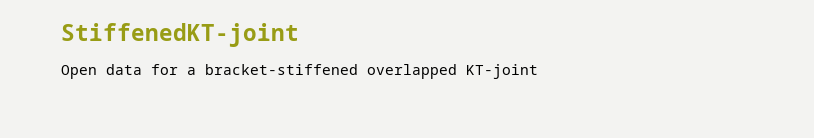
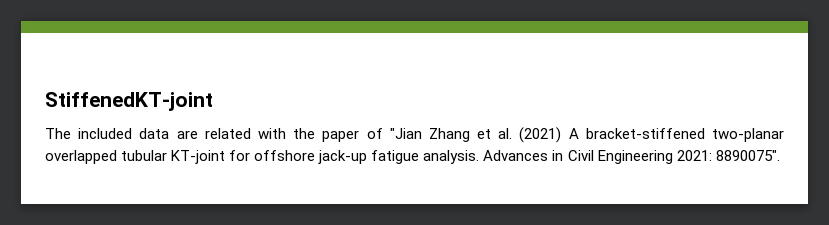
[61,64,538,79] Open data for a bracket-stiffened overlapped KT-joint -> [45,127,784,143] [45,150,780,164] The included data are related with the paper of "Jian Zhang et al. (2021) A bracket-stiffened two-planar overlapped tubular KT-joint for offshore jack-up fatigue analysis. Advances in Civil Engineering 2021: 8890075".

